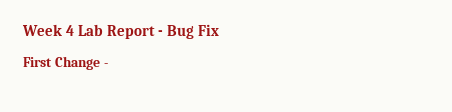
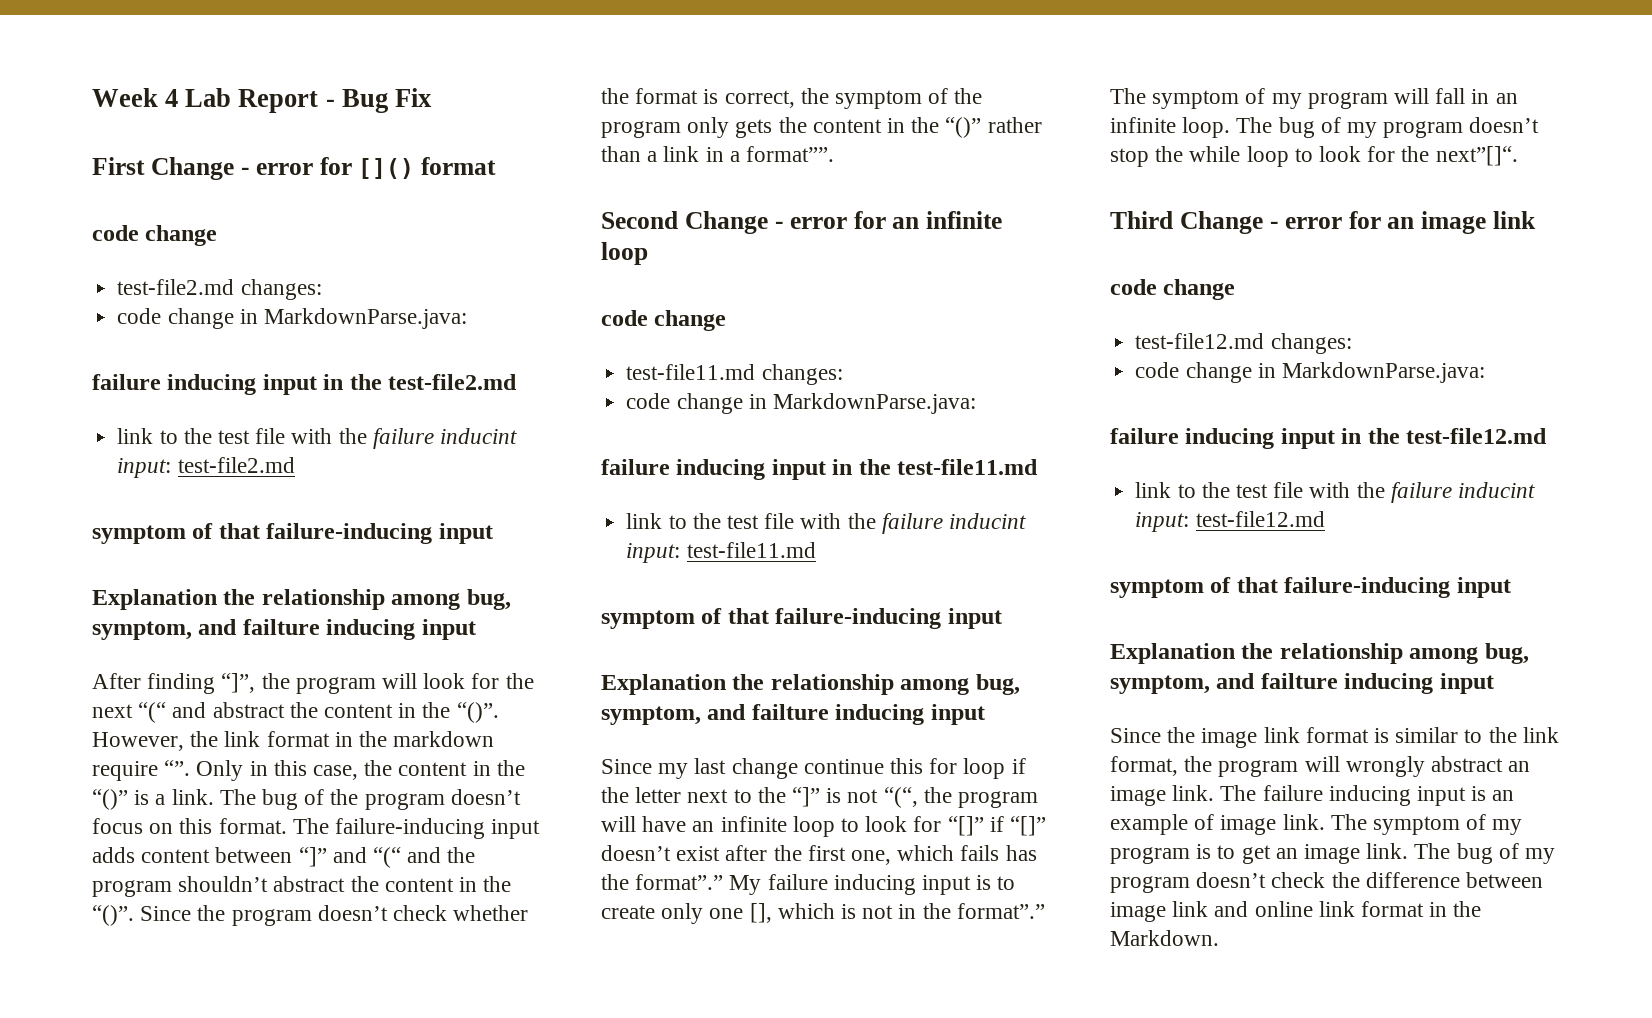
(108, 65) none -> [255,157,497,179] [92,225,218,246] [117,279,322,300] [117,308,467,329] [92,374,518,395] [117,428,517,449] [117,457,295,478] [92,523,493,544] [92,589,511,610] [92,619,476,640] [92,673,534,694] [92,702,499,723] [92,731,495,751] [92,760,525,781] [92,789,521,810] [92,818,541,839] [92,847,476,868] [92,876,512,897] [92,905,529,926] [601,88,983,109] [601,117,1042,138] [601,146,835,162] [601,211,1003,234] [601,242,648,265] [601,310,727,331] [626,364,843,385] [626,393,976,414] [601,459,1039,480] [626,513,1026,534] [626,542,816,563] [601,608,1002,629] [601,674,1020,695] [601,704,985,725] [601,758,1026,779] [601,787,1039,808] [601,816,1047,837] [601,845,1037,865] [601,874,1016,895] [601,903,1045,924] [1110,88,1518,109] [1110,117,1540,138] [1110,146,1518,167] [1110,211,1537,234] [1110,279,1236,300] [1135,333,1352,354] [1135,362,1485,383] [1110,428,1548,449] [1135,482,1535,503] [1135,511,1325,532] [1110,577,1511,598] [1110,643,1529,664] [1110,673,1494,694] [1110,727,1559,748] [1110,756,1531,777] [1110,785,1515,806] [1110,814,1523,835] [1110,843,1556,864] [1110,872,1544,893] [1110,901,1482,922] [1110,930,1219,946] error for []() format // code change // test-file2.md changes: // code change in MarkdownParse.java: // failure inducing input in the test-file2.md // link to the test file with the failure inducint input: test-file2.md // symptom of that failure-inducing input // Explanation the relationship among bug, symptom, and failture inducing input // After finding “]”, the program will look for the next “(“ and abstract the content in the “()”. However, the link format in the markdown require “”. Only in this case, the content in the “()” is a link. The bug of the program doesn’t focus on this format. The failure-inducing input adds content between “]” and “(“ and the program shouldn’t abstract the content in the “()”. Since the program doesn’t check whether the format is correct, the symptom of the program only gets the content in the “()” rather than a link in a format””. // Second Change - error for an infinite loop // code change // test-file11.md changes: // code change in MarkdownParse.java: // failure inducing input in the test-file11.md // link to the test file with the failure inducint input: test-file11.md // symptom of that failure-inducing input // Explanation the relationship among bug, symptom, and failture inducing input // Since my last change continue this for loop if the letter next to the “]” is not “(“, the program will have an infinite loop to look for “[]” if “[]” doesn’t exist after the first one, which fails has the format”.” My failure inducing input is to create only one [], which is not in the format”.” The symptom of my program will fall in an infinite loop. The bug of my program doesn’t stop the while loop to look for the next”[]“. // Third Change - error for an image link // code change // test-file12.md changes: // code change in MarkdownParse.java: // failure inducing input in the test-file12.md // link to the test file with the failure inducint input: test-file12.md // symptom of that failure-inducing input // Explanation the relationship among bug, symptom, and failture inducing input // Since the image link format is similar to the link format, the program will wrongly abstract an image link. The failure inducing input is an example of image link. The symptom of my program is to get an image link. The bug of my program doesn’t check the difference between image link and online link format in the Markdown.

